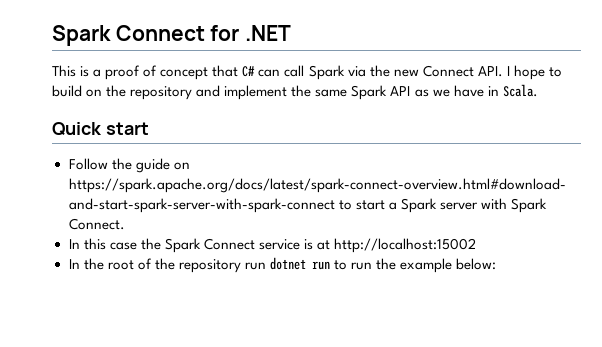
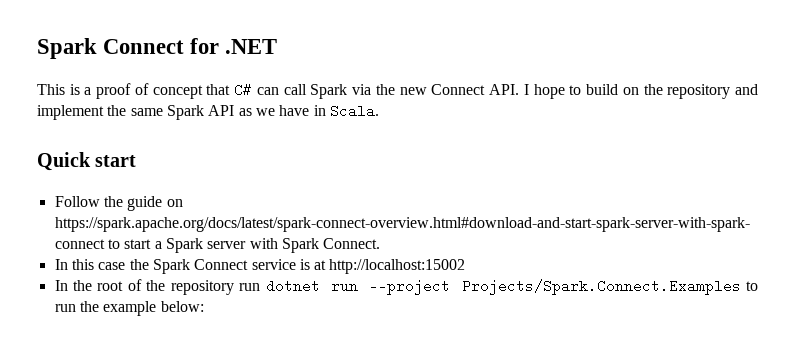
(330, 265) none -> [369,279,741,295] --project Projects/Spark.Connect.Examples

